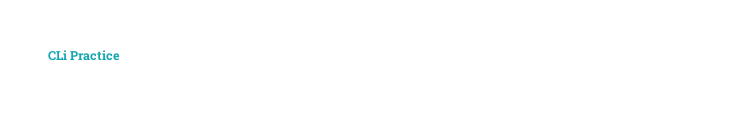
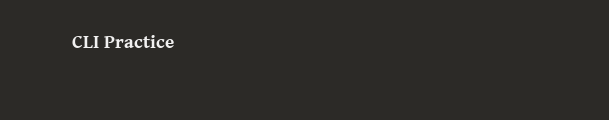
[48,50,67,61] CLi -> [72,35,99,48] CLI

